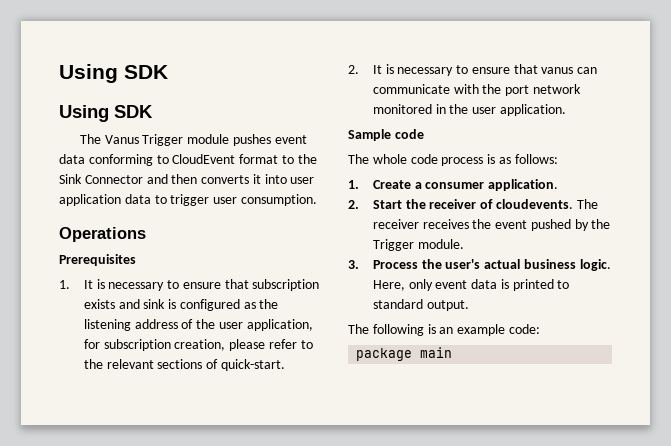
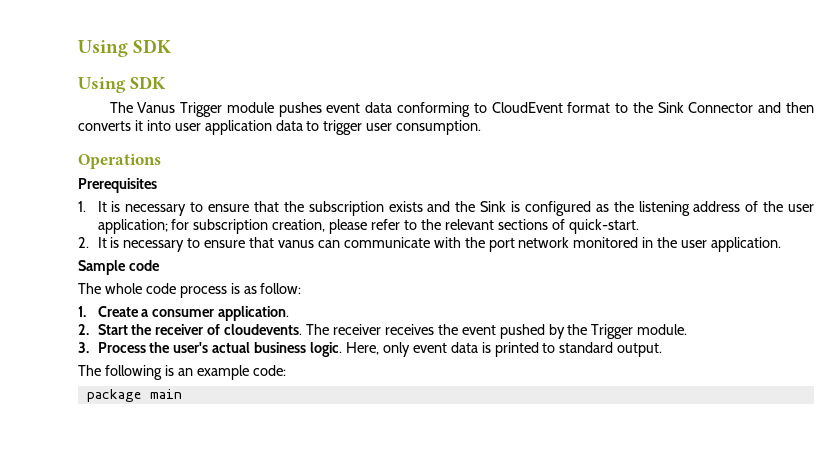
(249, 284) none -> [283,201,304,212] the
[143,299,166,309] sink -> [455,201,507,212] the Sink
[246,319,313,331] application, -> [97,219,168,234] application;
[514,154,558,164] follows: -> [260,283,302,294] follow:

